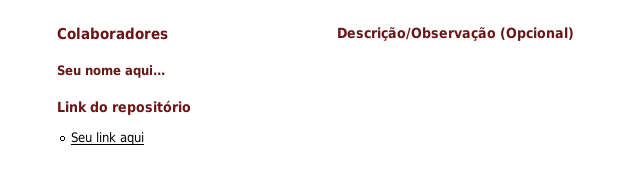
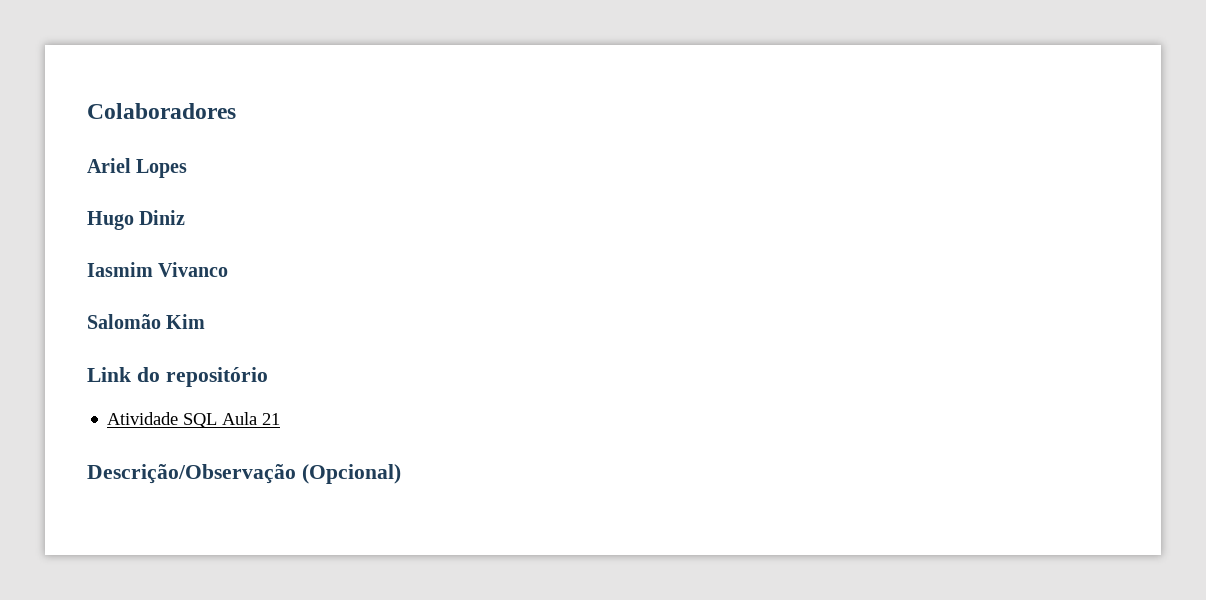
[57,65,165,78] Seu nome aqui... -> [87,158,188,178] [87,210,186,230] [87,262,229,277] [87,314,206,329] Ariel Lopes // Hugo Diniz // Iasmim Vivanco // Salomão Kim
[70,132,144,145] Seu link aqui -> [107,412,281,428] Atividade SQL Aula 21

